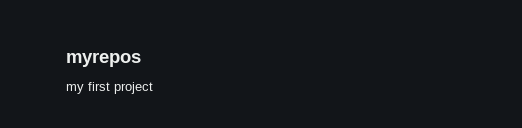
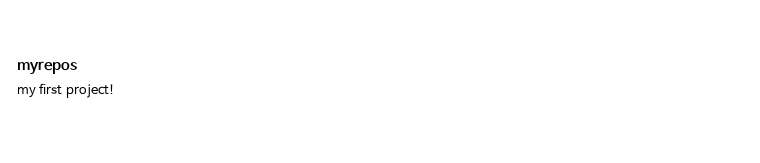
[114,82,153,94] project -> [65,84,115,98] project!

